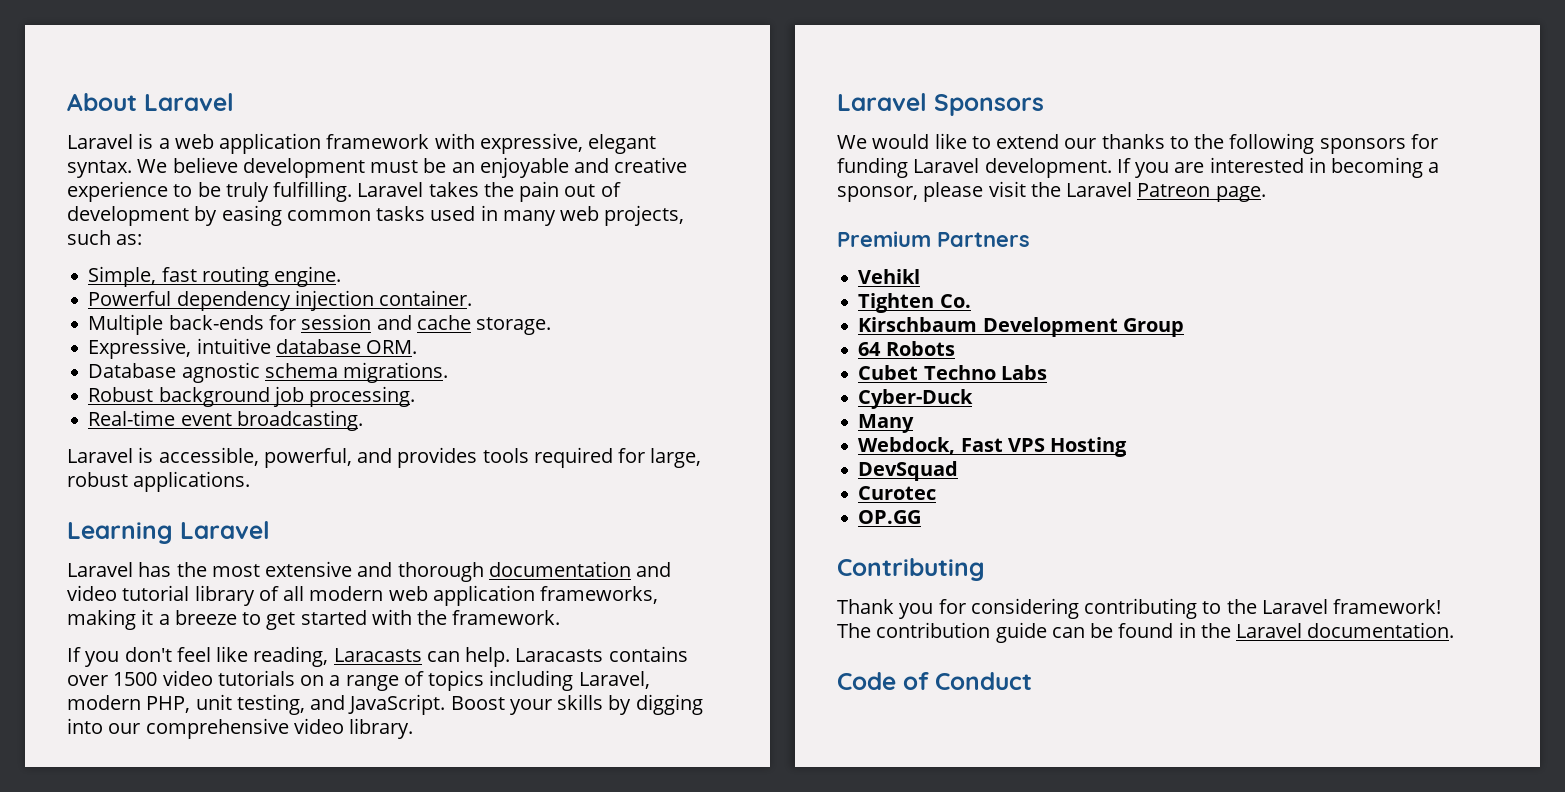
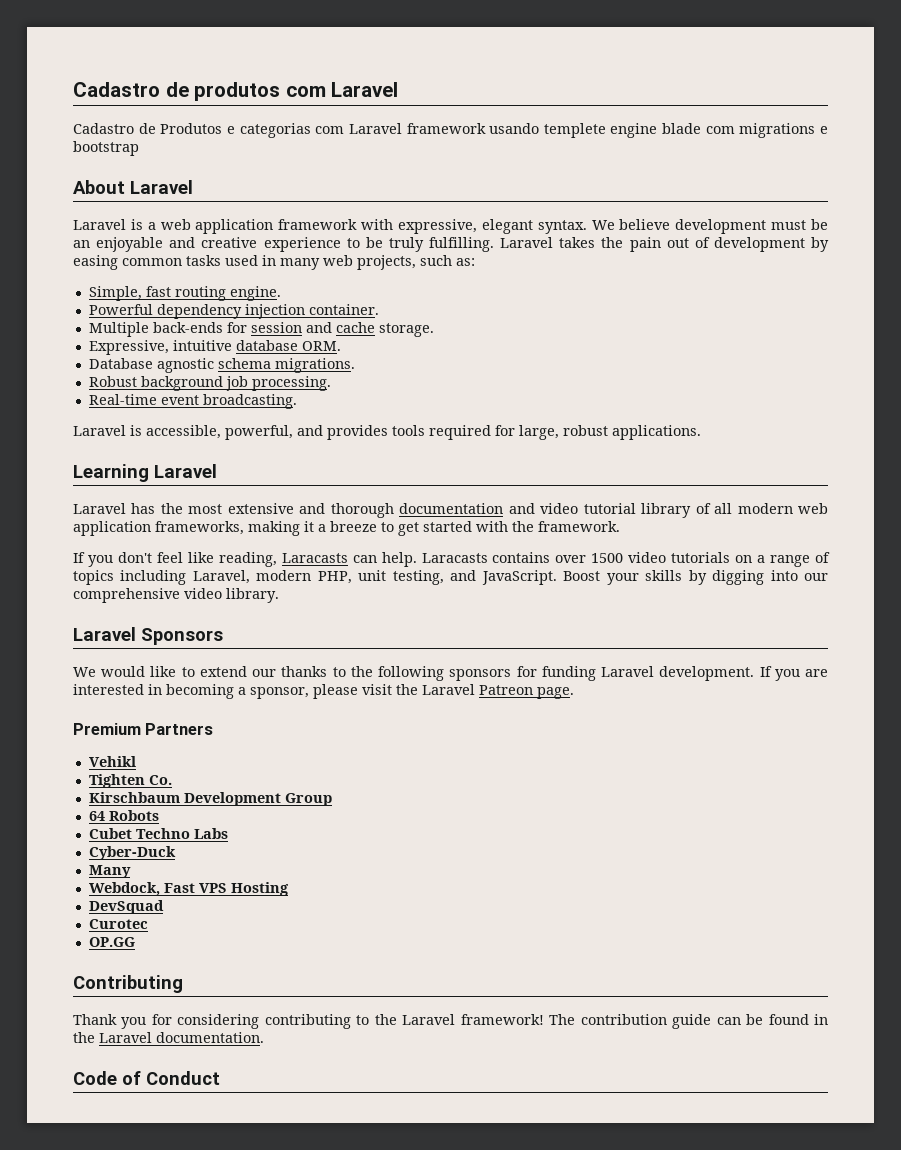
(67, 102) none -> [73,82,399,101] [73,123,828,138] [73,141,139,156] Cadastro de produtos com Laravel // Cadastro de Produtos e categorias com Laravel framework usando templete engine blade com migrations e bootstrap //

